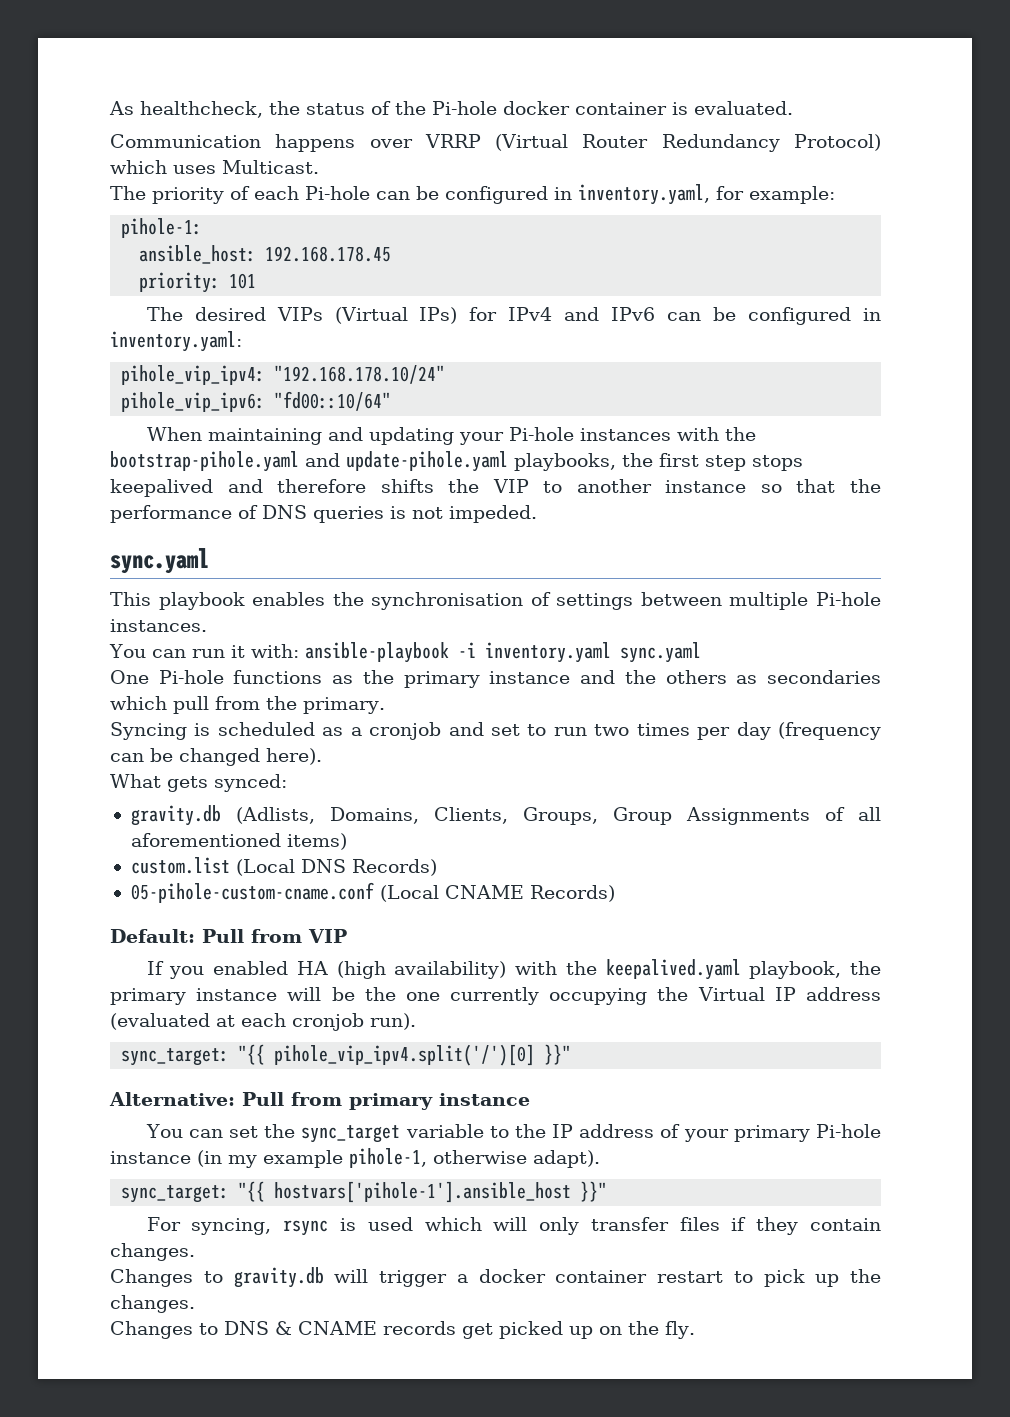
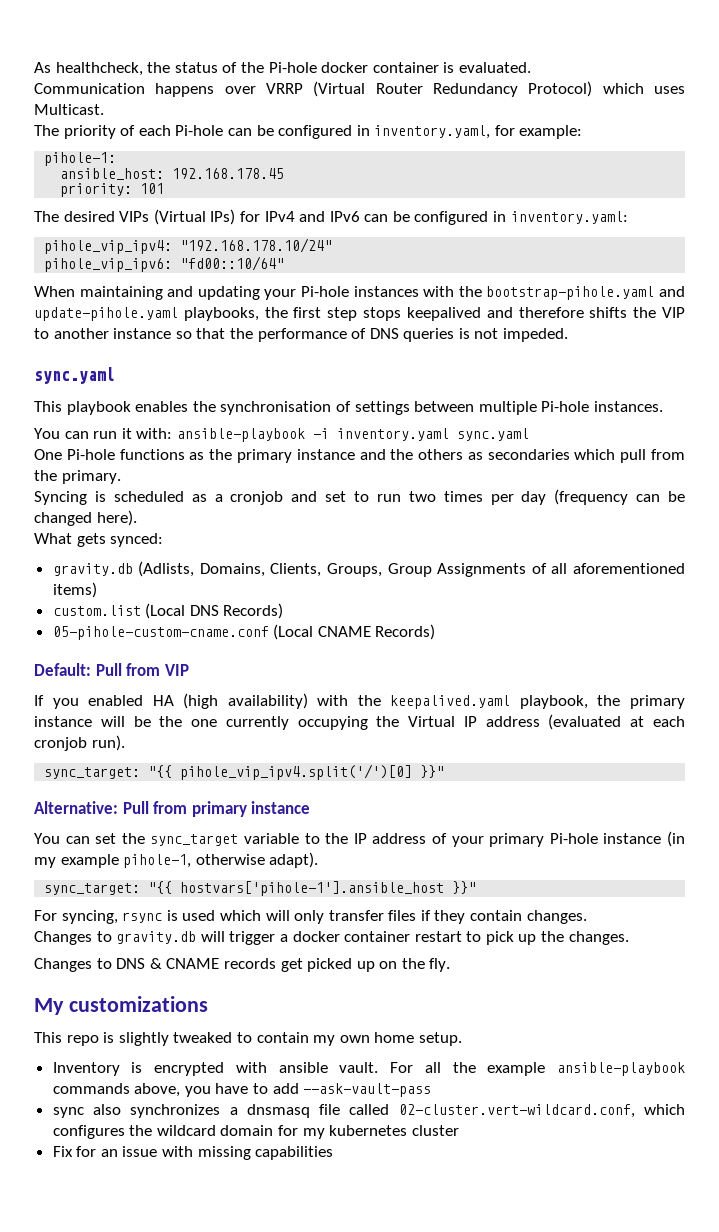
(695, 1330) none -> [34,996,208,1015] [34,1032,462,1046] [52,1062,686,1076] [52,1083,432,1097] [52,1104,685,1118] [52,1125,459,1139] [52,1146,334,1160] // My customizations // This repo is slightly tweaked to contain my own home setup. // Inventory is encrypted with ansible vault. For all the example ansible-playbook commands above, you have to add --ask-vault-pass // sync also synchronizes a dnsmasq file called 02-cluster.vert-wildcard.conf, which configures the wildcard domain for my kubernetes cluster // Fix for an issue with missing capabilities

